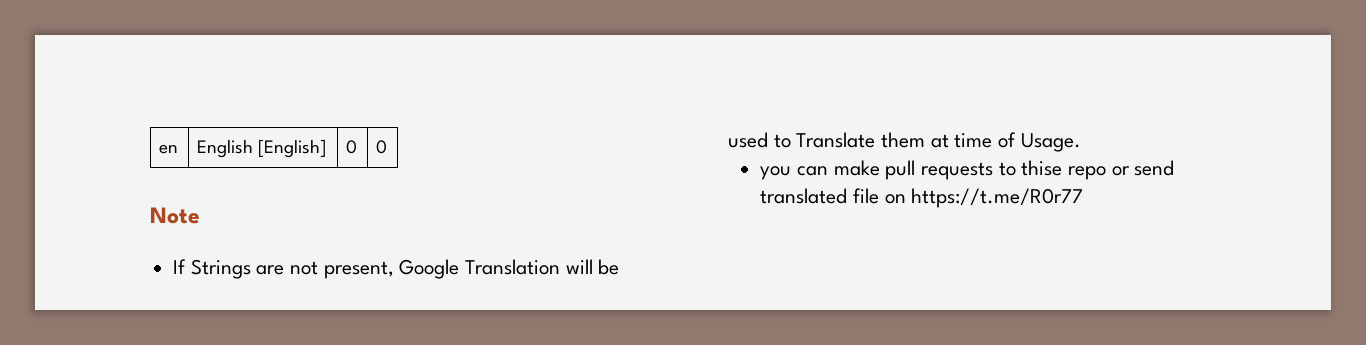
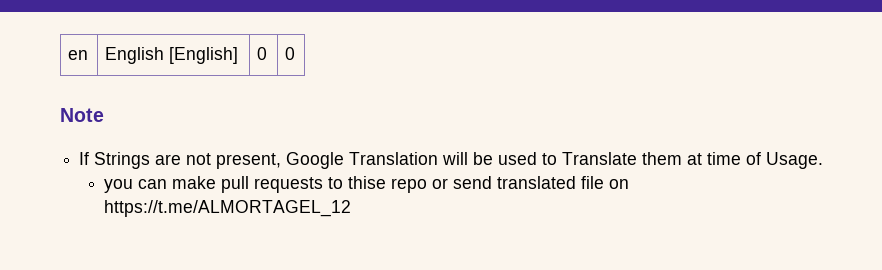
[911,188,1084,208] https://t.me/R0r77 -> [104,200,352,217] https://t.me/ALMORTAGEL_12

